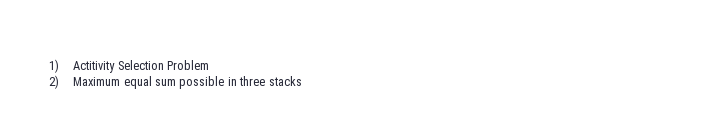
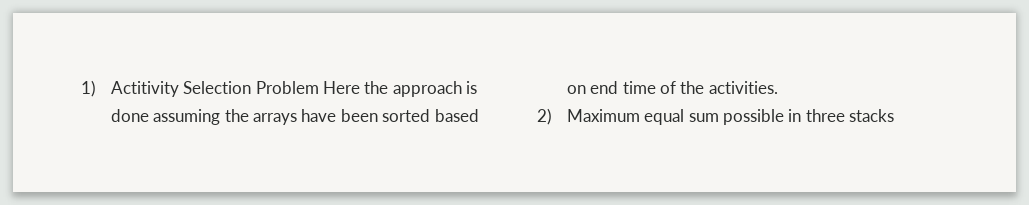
(210, 65) none -> [322,81,478,97] [110,109,479,125] [566,81,778,94] Here the approach is done assuming the arrays have been sorted based on end time of the activities.

